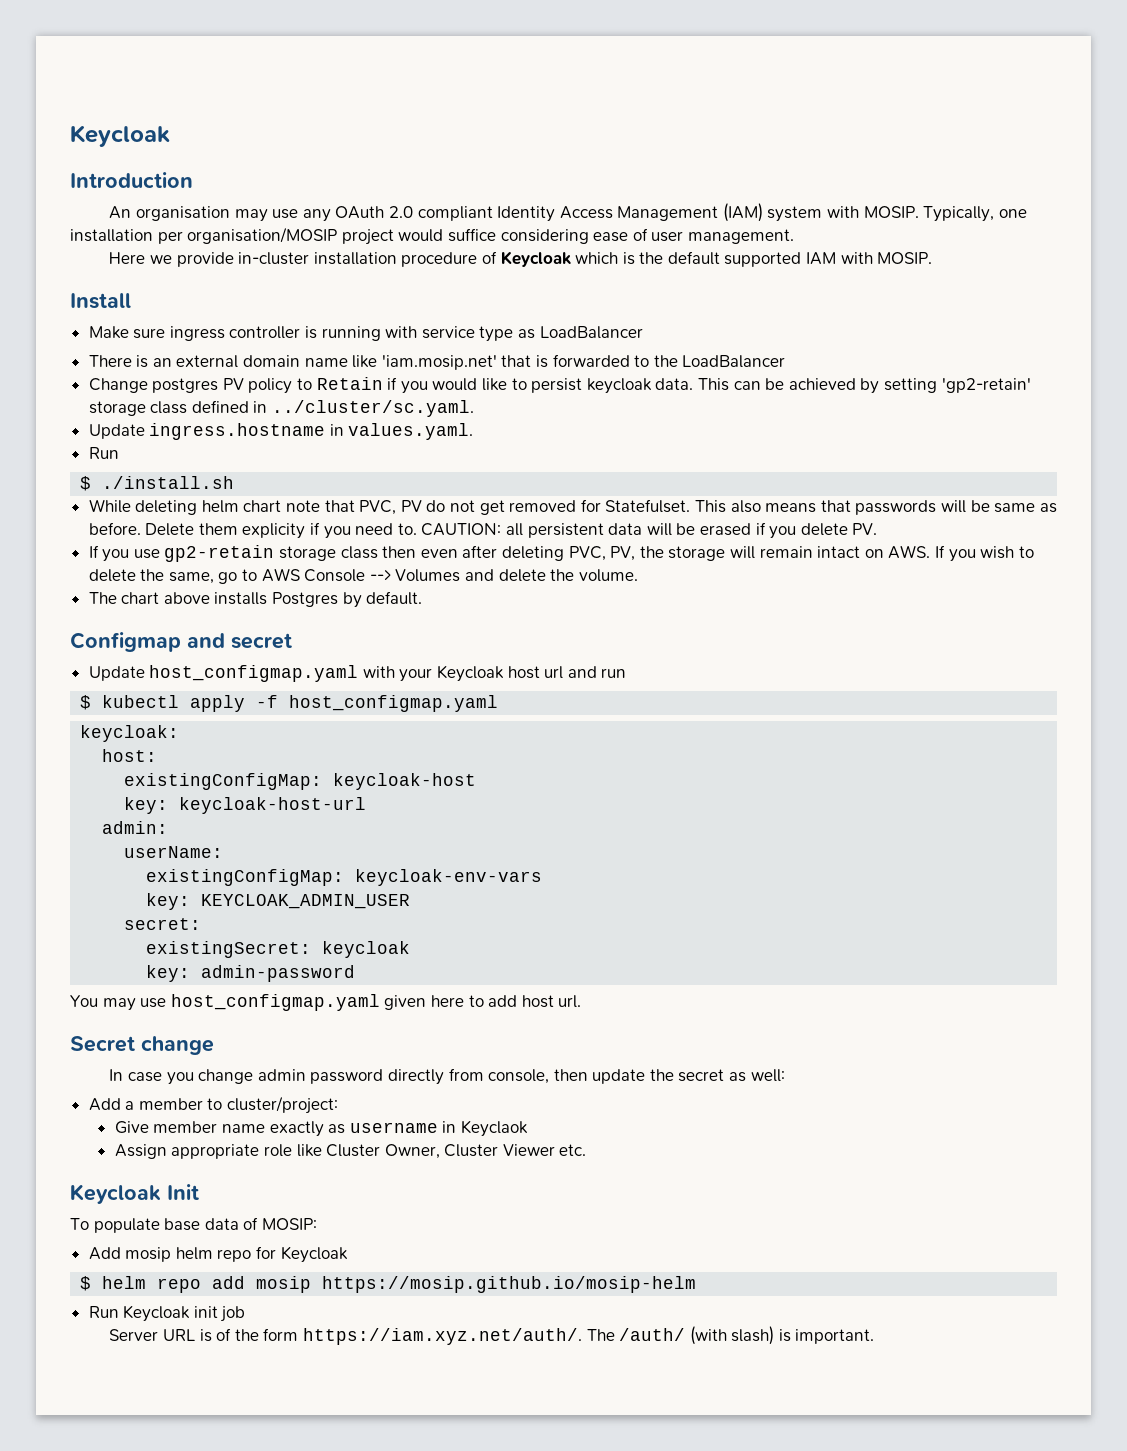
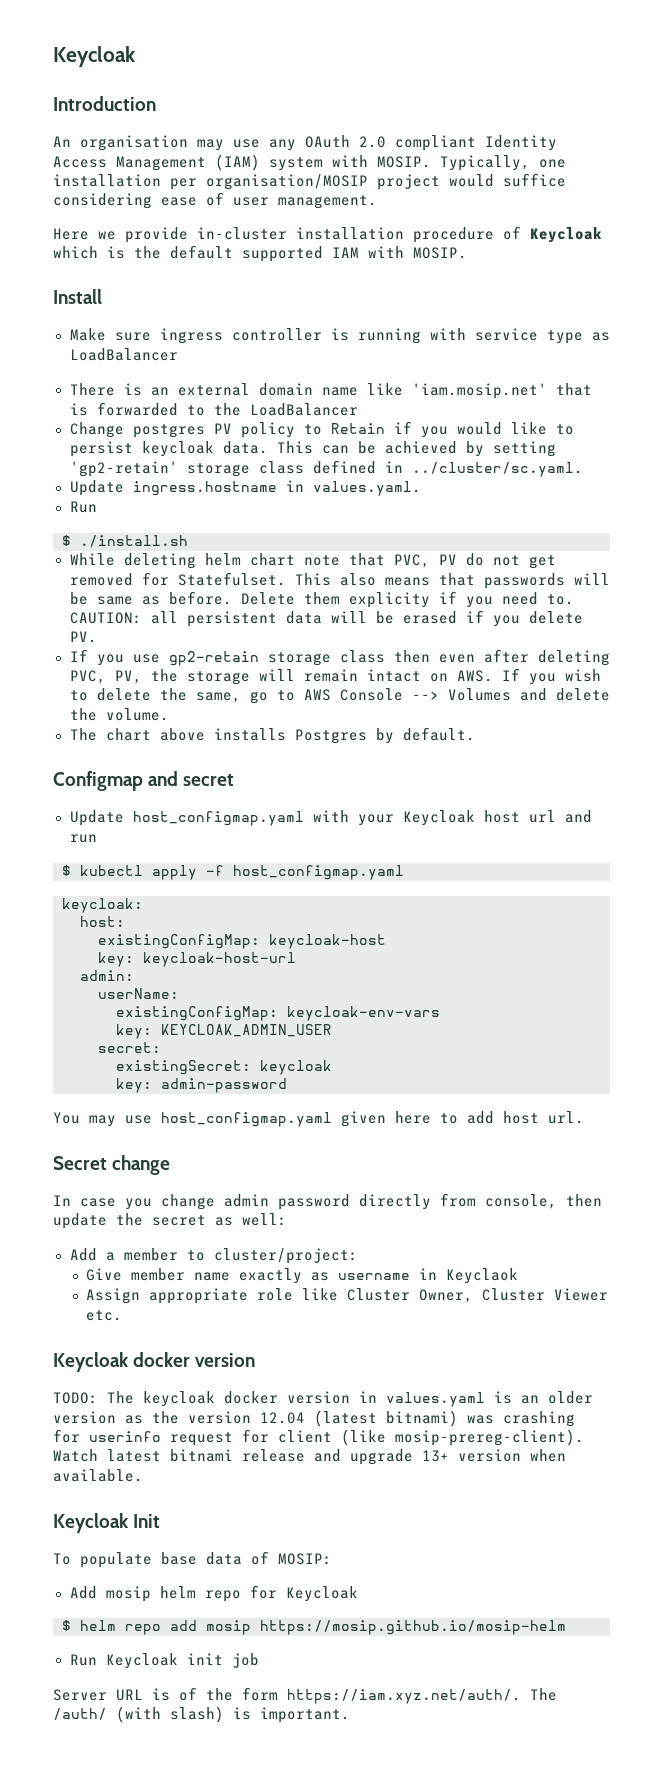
(587, 1150) none -> [53,1352,256,1372] [53,1391,593,1407] [53,1410,575,1427] [53,1429,584,1446] [53,1449,566,1465] [53,1469,143,1482] // Keycloak docker version // TODO: The keycloak docker version in values.yaml is an older version as the version 12.04 (latest bitnami) was crashing for userinfo request for client (like mosip-prereg-client). Watch latest bitnami release and upgrade 13+ version when available.

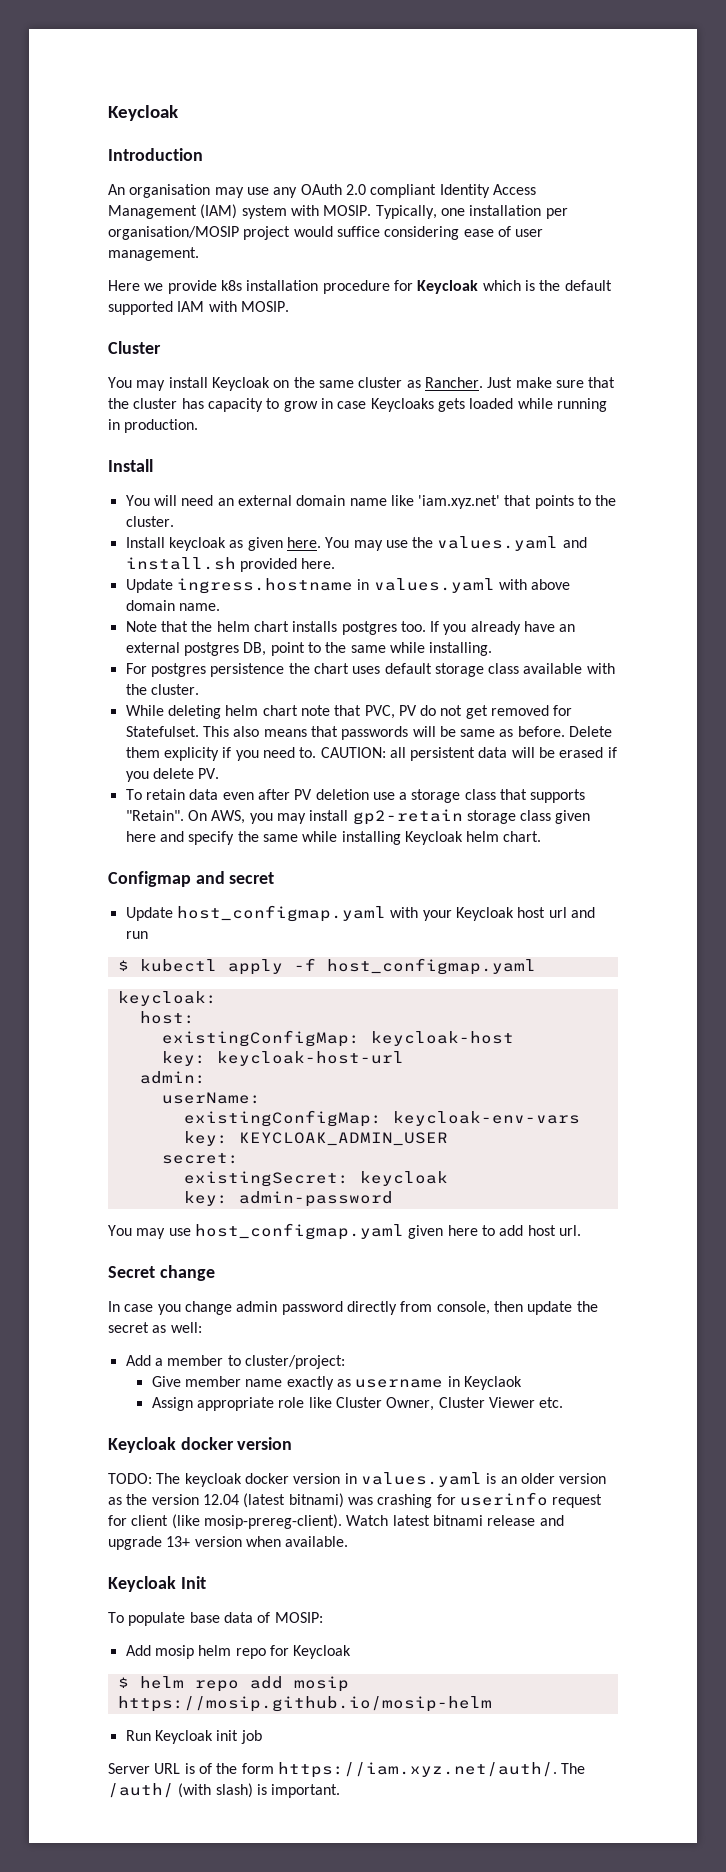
[197,227,287,240] in-cluster -> [220,280,242,291] k8s
[503,226,521,240] of -> [393,280,413,291] for
[53,289,102,304] [69,328,610,344] [69,348,178,361] [69,383,142,396] Install // Make sure ingress controller is running with service type as LoadBalancer // There is -> [108,341,161,354] [108,377,616,391] [108,398,607,412] [108,419,199,433] [108,459,153,472] [125,495,214,506] Cluster // You may install Keycloak on the same cluster as Rancher. Just make sure that the cluster has capacity to grow in case Keycloaks gets loaded while running in production. // Install // You will need
[411,383,592,399] [69,402,358,416] [69,421,574,438] [69,441,556,457] [69,460,583,477] [69,480,421,496] [69,501,97,513] [62,535,188,547] 'iam.mosip.net' that is forwarded to the LoadBalancer // Change postgres PV policy to Retain if you would like to persist keycloak data. This can be achieved by setting 'gp2-retain' storage class defined in ../cluster/sc.yaml. // Update ingress.hostname in values.yaml. // Run // $ ./install.sh -> [418,495,617,509] [125,516,174,527] [125,536,587,551] [125,557,336,572] [125,578,571,594] [125,600,220,611] [125,621,576,635] [125,642,493,656] [125,663,615,677] [125,684,199,695] 'iam.xyz.net' that points to the cluster. // Install keycloak as given here. You may use the values.yaml and install.sh provided here. // Update ingress.hostname in values.yaml with above domain name. // Note that the helm chart installs postgres too. If you already have an external postgres DB, point to the same while installing. // For postgres persistence the chart uses default storage class available with the cluster.
[69,649,610,666] [69,668,601,685] [69,688,610,704] [69,708,169,721] [69,727,475,744] If you use gp2-retain storage class then even after deleting PVC, PV, the storage will remain intact on AWS. If you wish to delete the same, go to AWS Console --> Volumes and delete the volume. // The chart above installs Postgres by default. -> [125,789,586,803] [125,809,591,825] [125,831,542,845] To retain data even after PV deletion use a storage class that supports "Retain". On AWS, you may install gp2-retain storage class given here and specify the same while installing Keycloak helm chart.

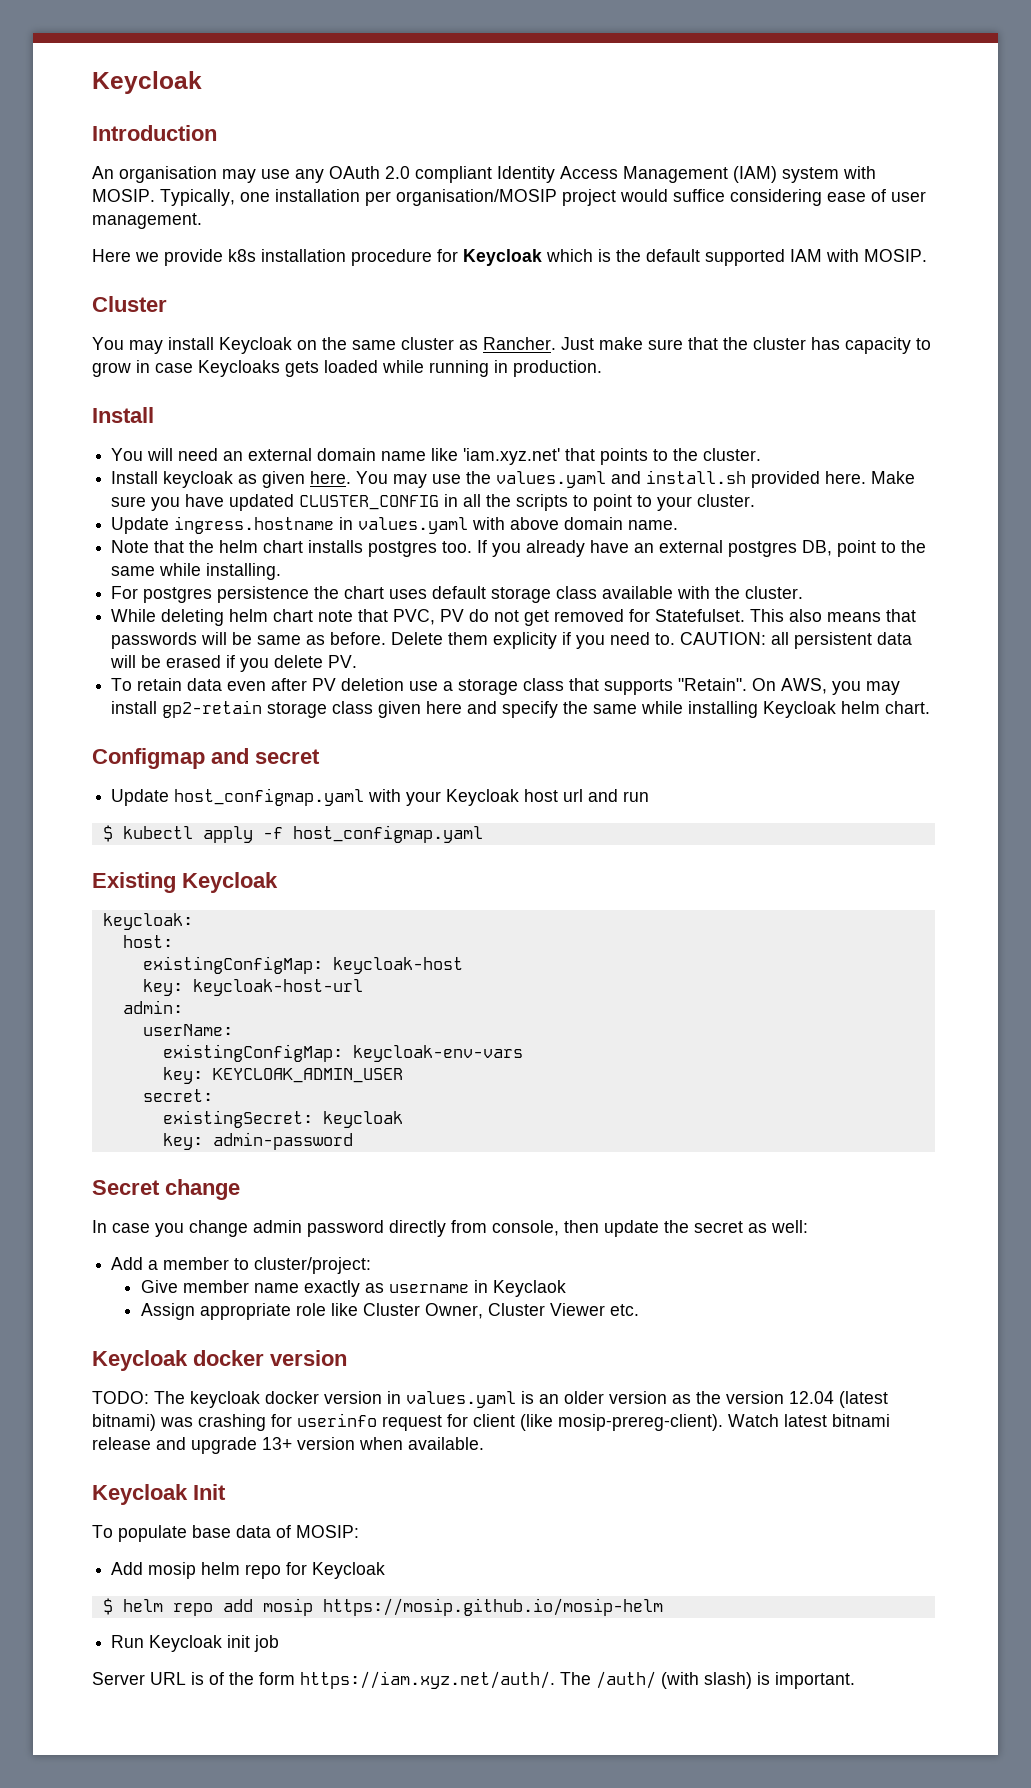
(336, 563) none -> [871,471,916,484] [111,494,756,511] Make sure you have updated CLUSTER_CONFIG in all the scripts to point to your cluster.
(536, 966) none -> [92,872,278,893] // Existing Keycloak
[108,1223,581,1240] // You may use host_configmap.yaml given here to add host url. -> (353, 1141) none

